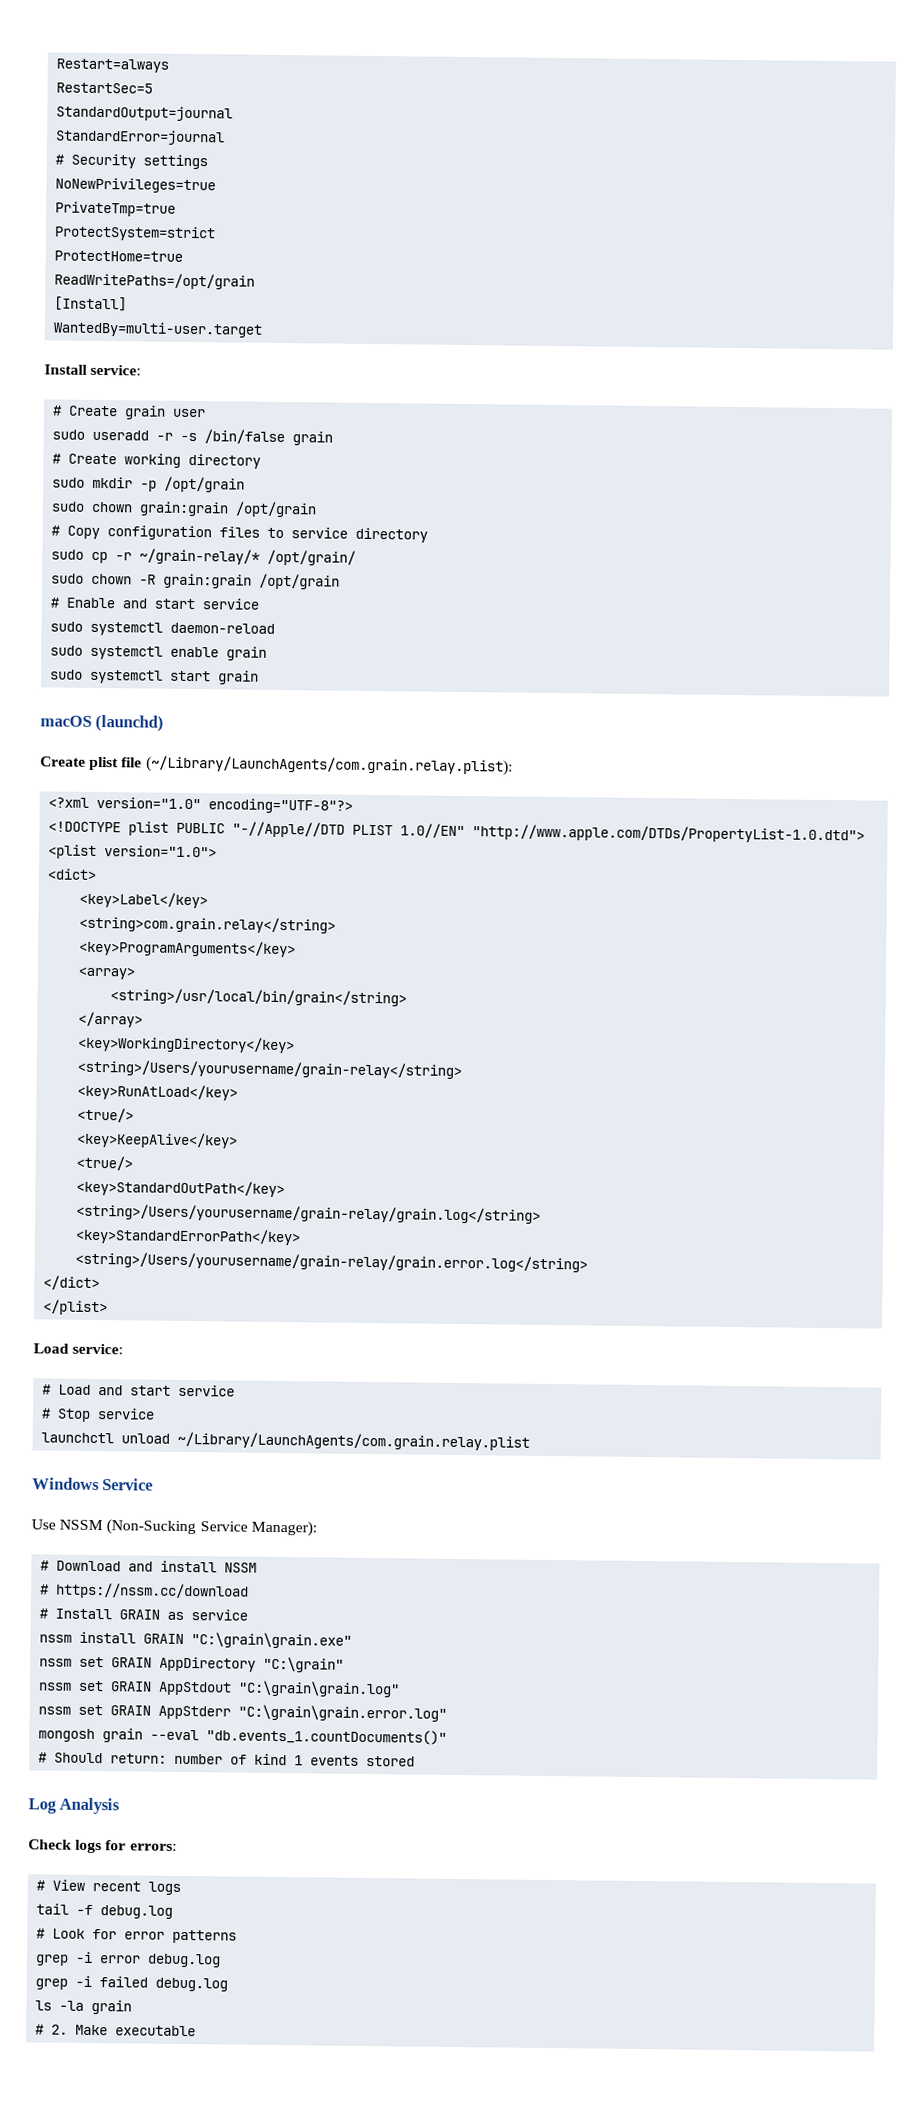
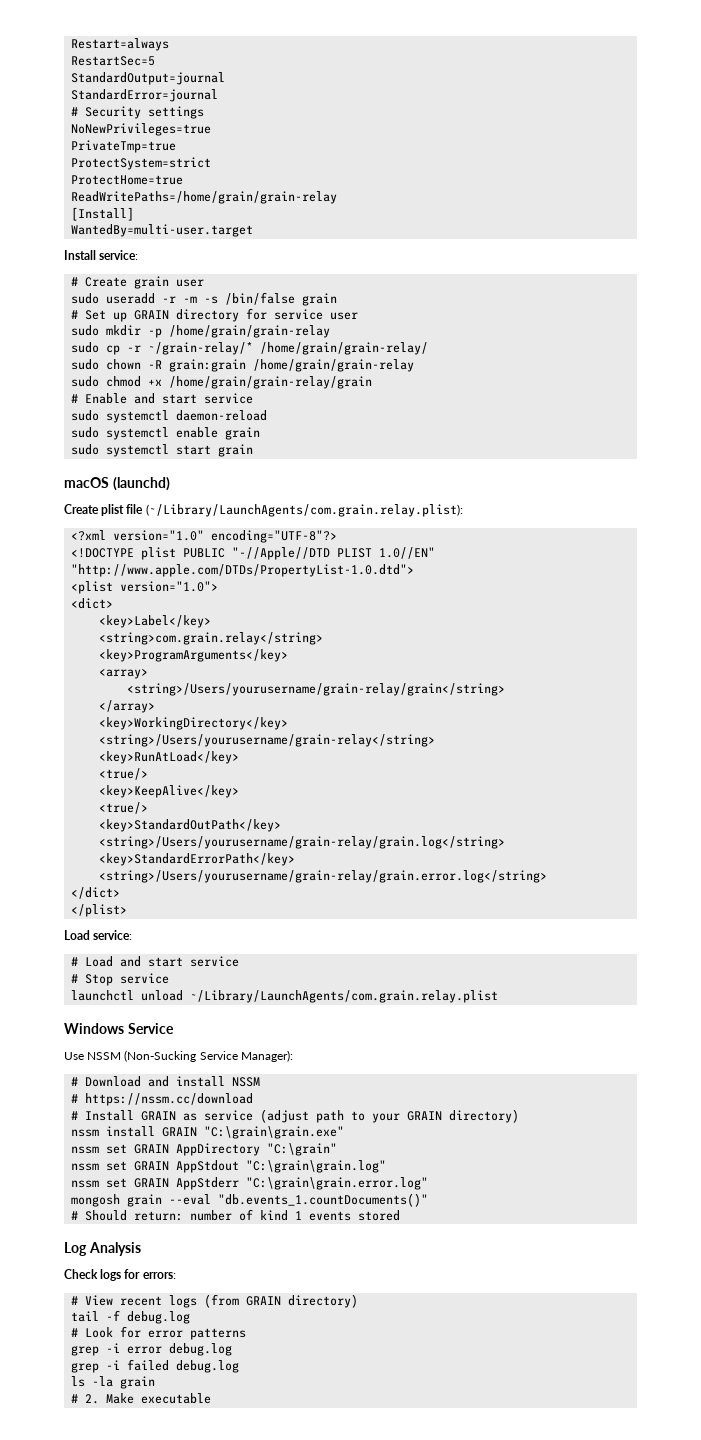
[54,272,256,290] ReadWritePaths=/opt/grain -> [71,191,338,204] ReadWritePaths=/home/grain/grain-relay
(174, 436) none -> [183,296,198,303] -m
[68,453,262,469] [52,476,246,493] [51,501,318,518] [51,525,429,543] Create working directory // sudo mkdir -p /opt/grain // sudo chown grain:grain /opt/grain // # Copy configuration files to service directory -> [85,308,359,322] [71,325,331,338] Set up GRAIN directory for service user // sudo mkdir -p /home/grain/grain-relay
[267,549,357,566] /opt/grain/ -> [260,342,429,355] /home/grain/grain-relay/
[259,573,341,590] /opt/grain -> [253,359,415,372] [71,376,373,389] /home/grain/grain-relay // sudo chmod +x /home/grain/grain-relay/grain
[110,988,408,1007] <string>/usr/local/bin/grain</string> -> [127,683,506,696] <string>/Users/yourusername/grain-relay/grain</string>
(249, 1615) none -> [260,1109,520,1123] (adjust path to your GRAIN directory)
(182, 1888) none -> [204,1294,359,1308] (from GRAIN directory)

